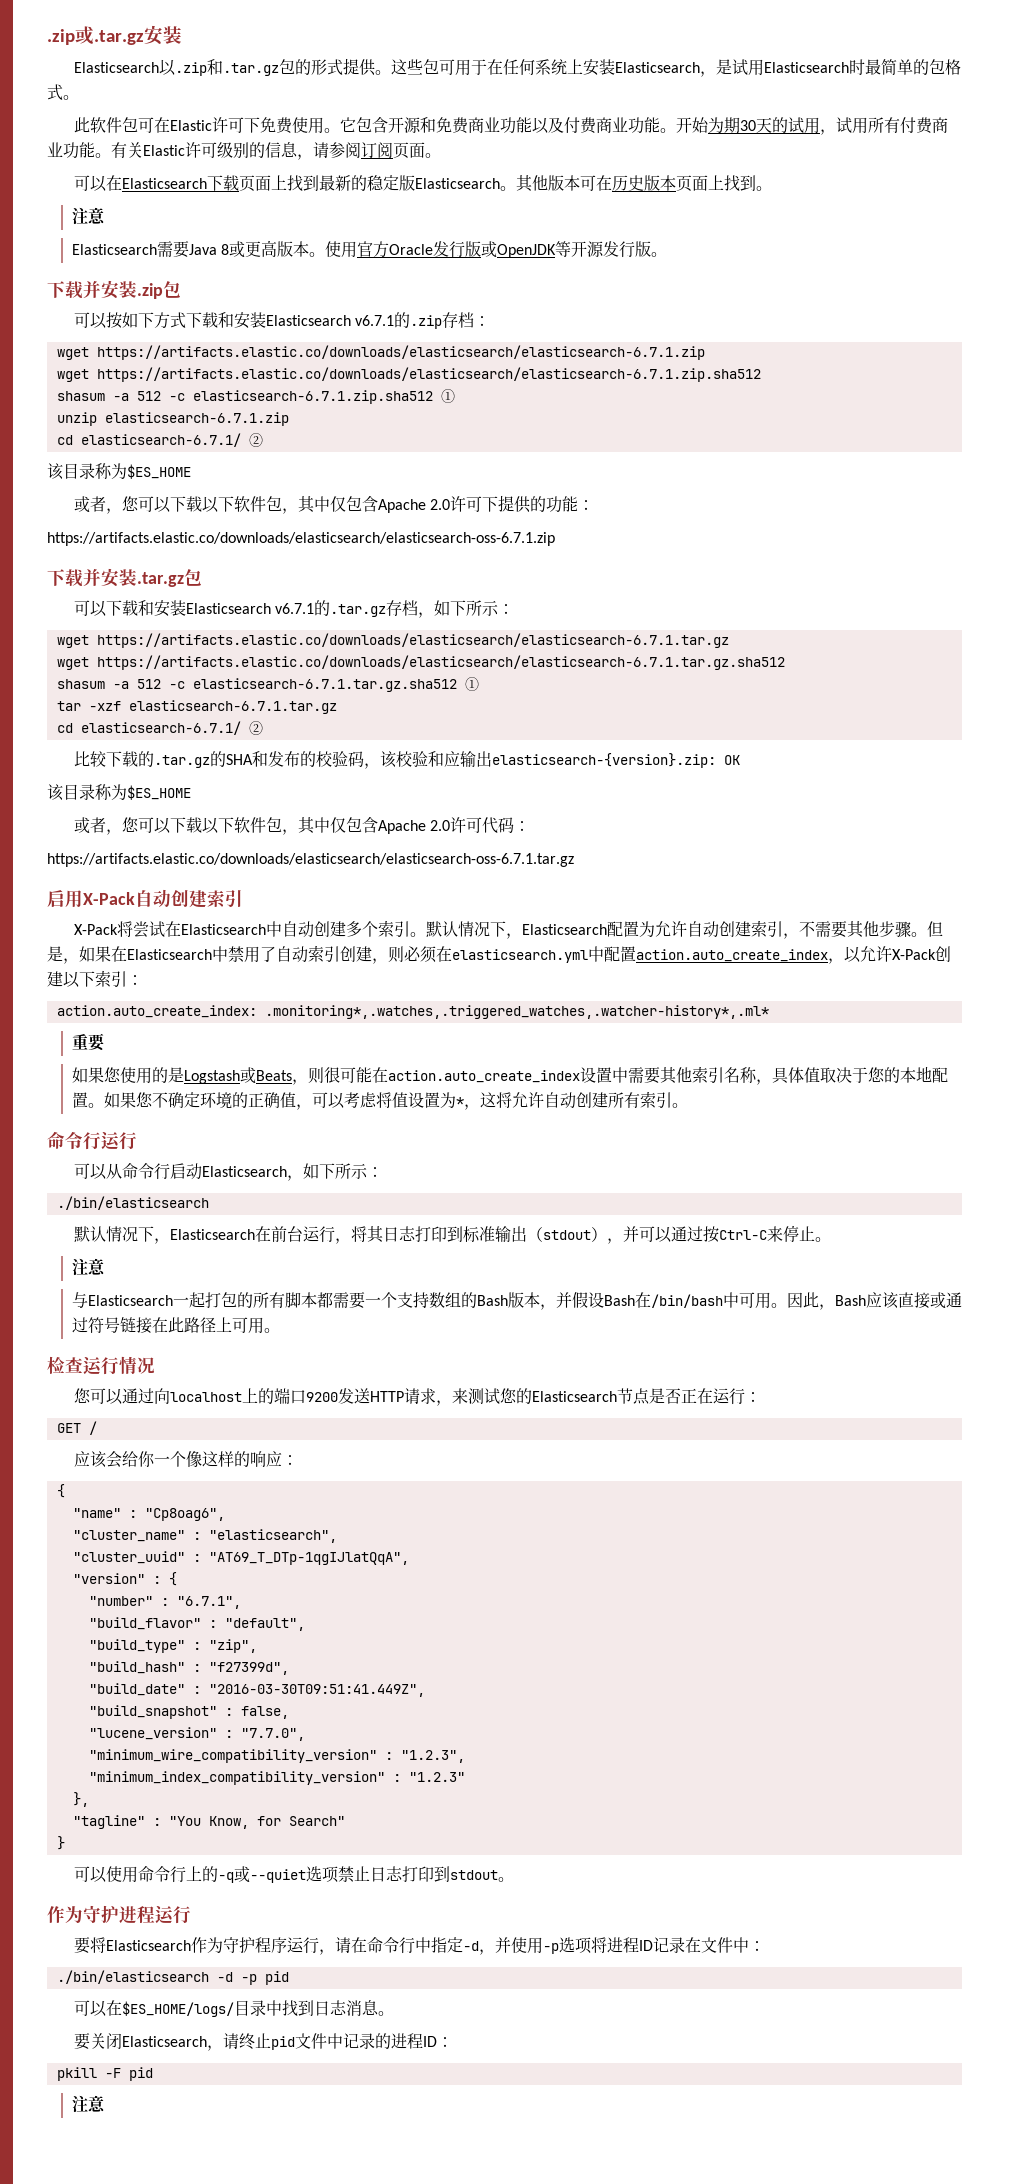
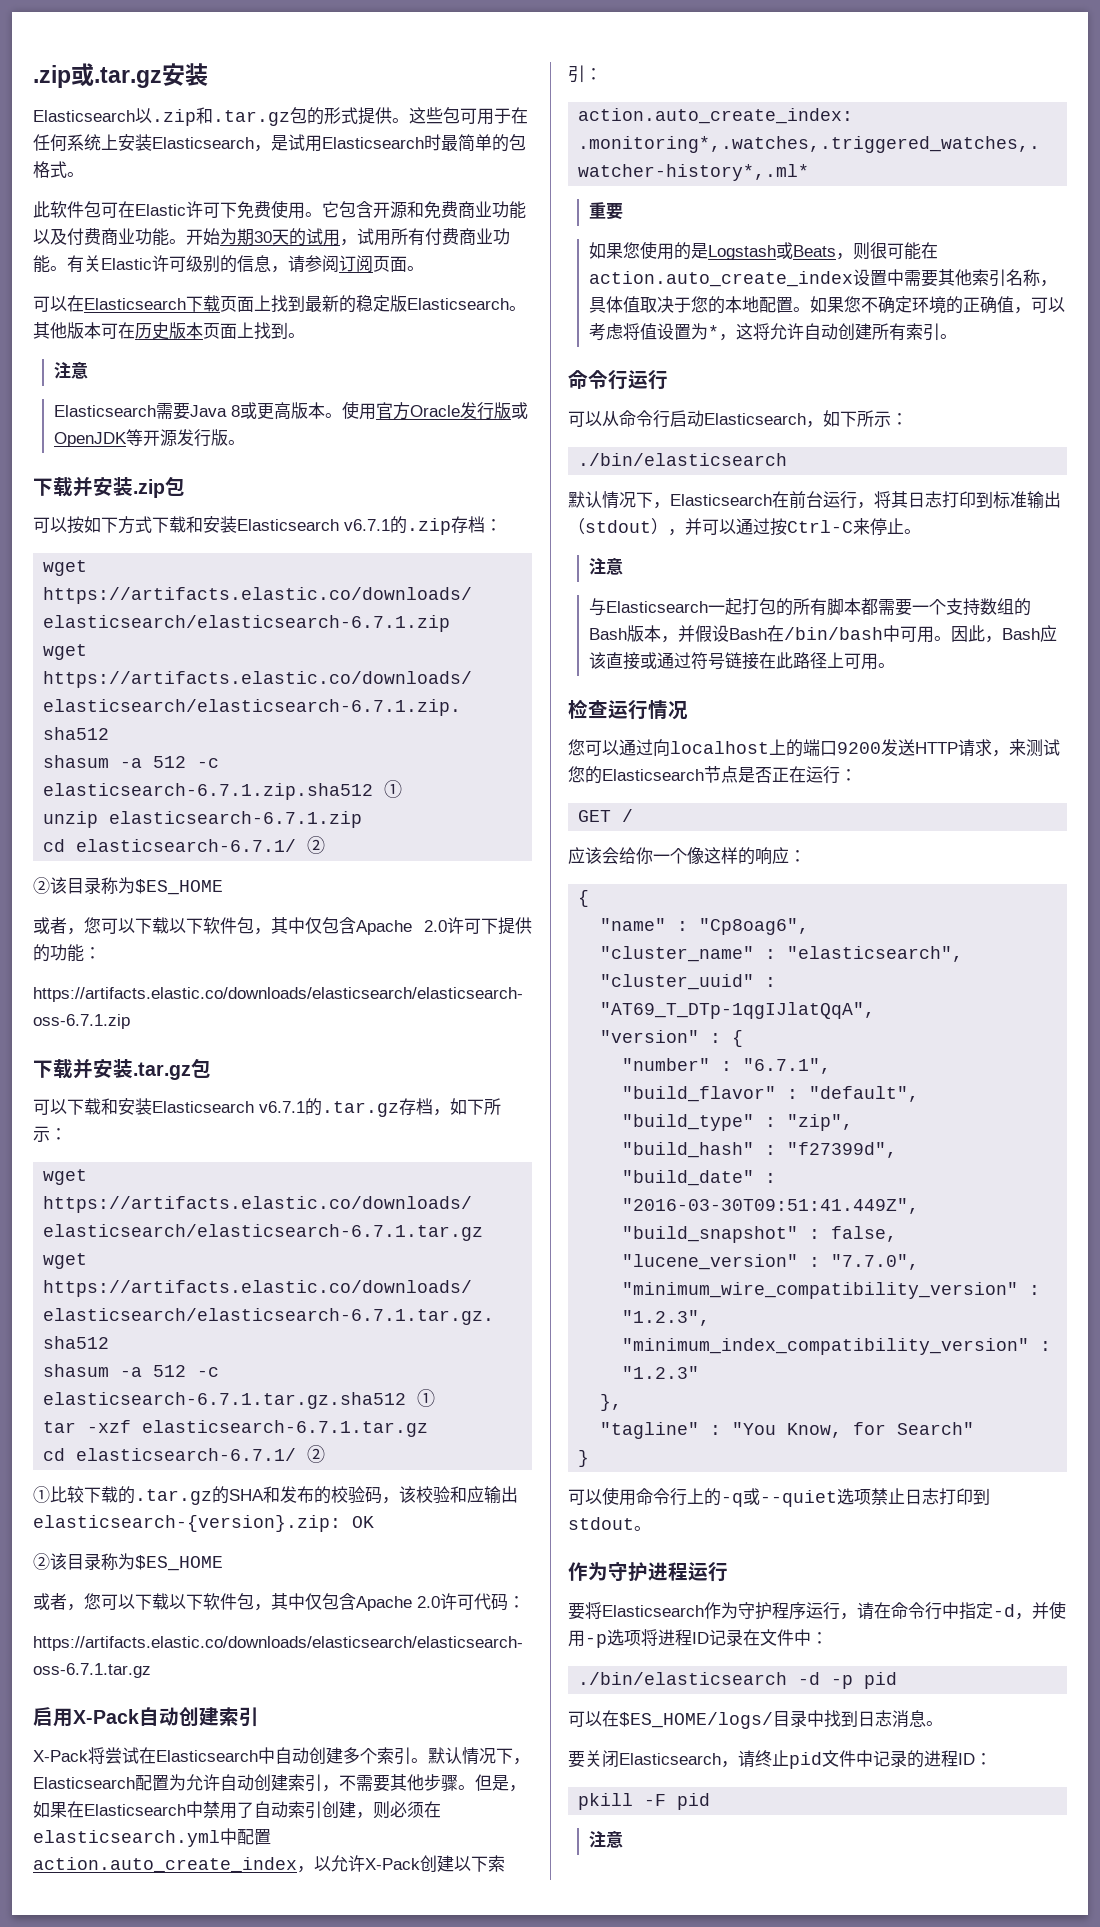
(263, 440) none -> [33,877,50,894] ②
(263, 728) none -> [33,1486,50,1503] ①
(741, 760) none -> [33,1553,50,1570] ②

